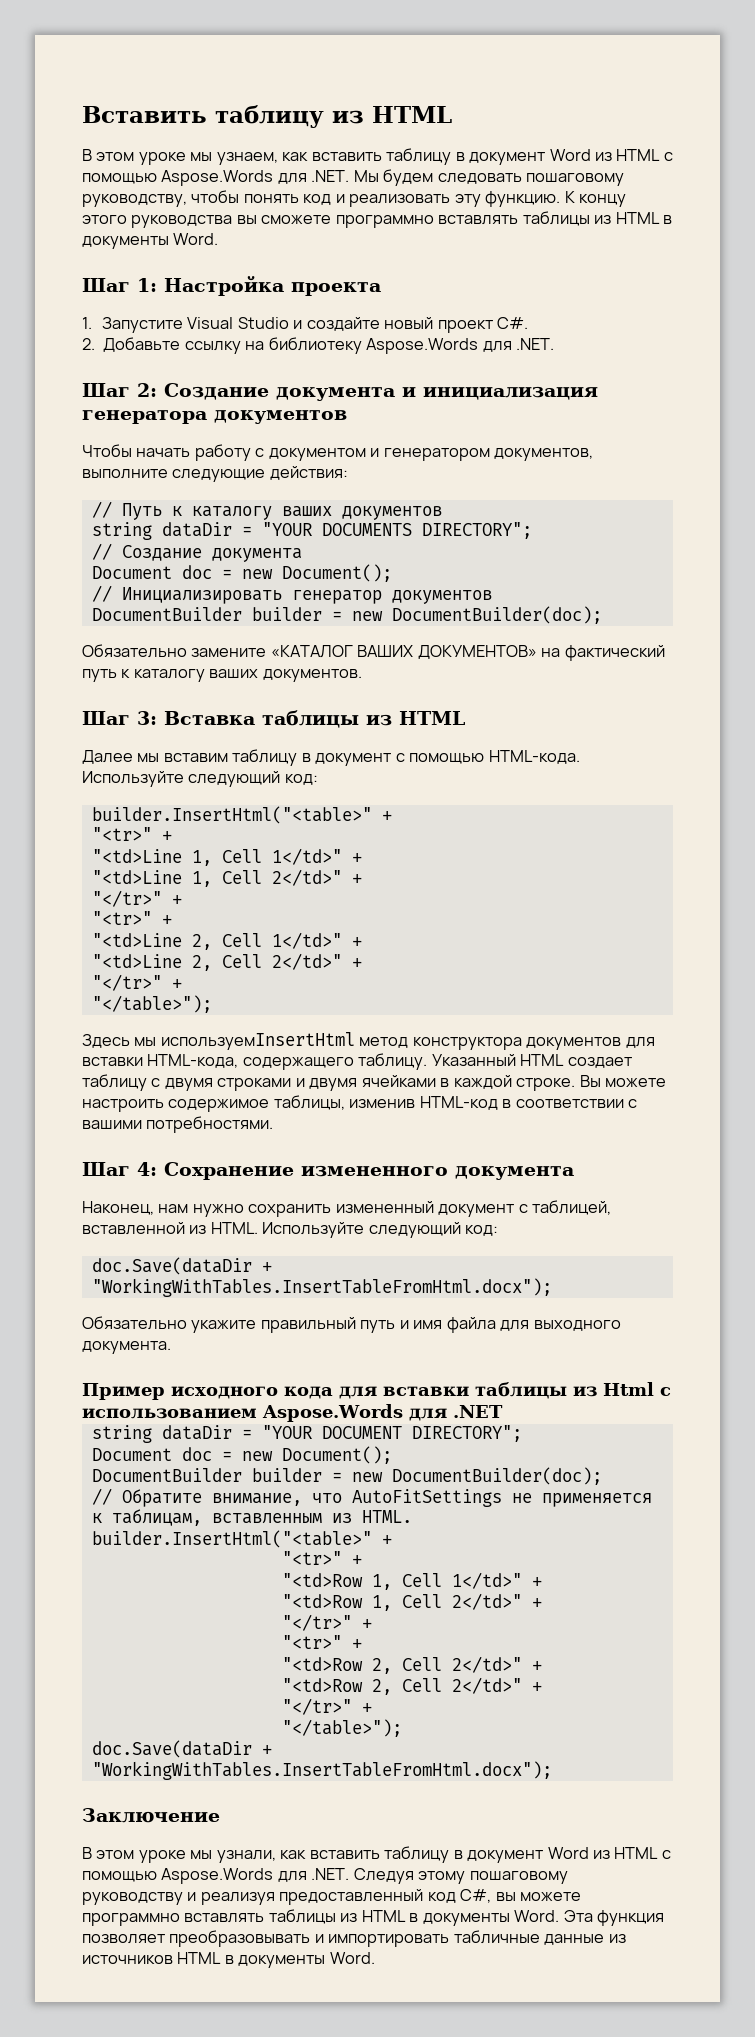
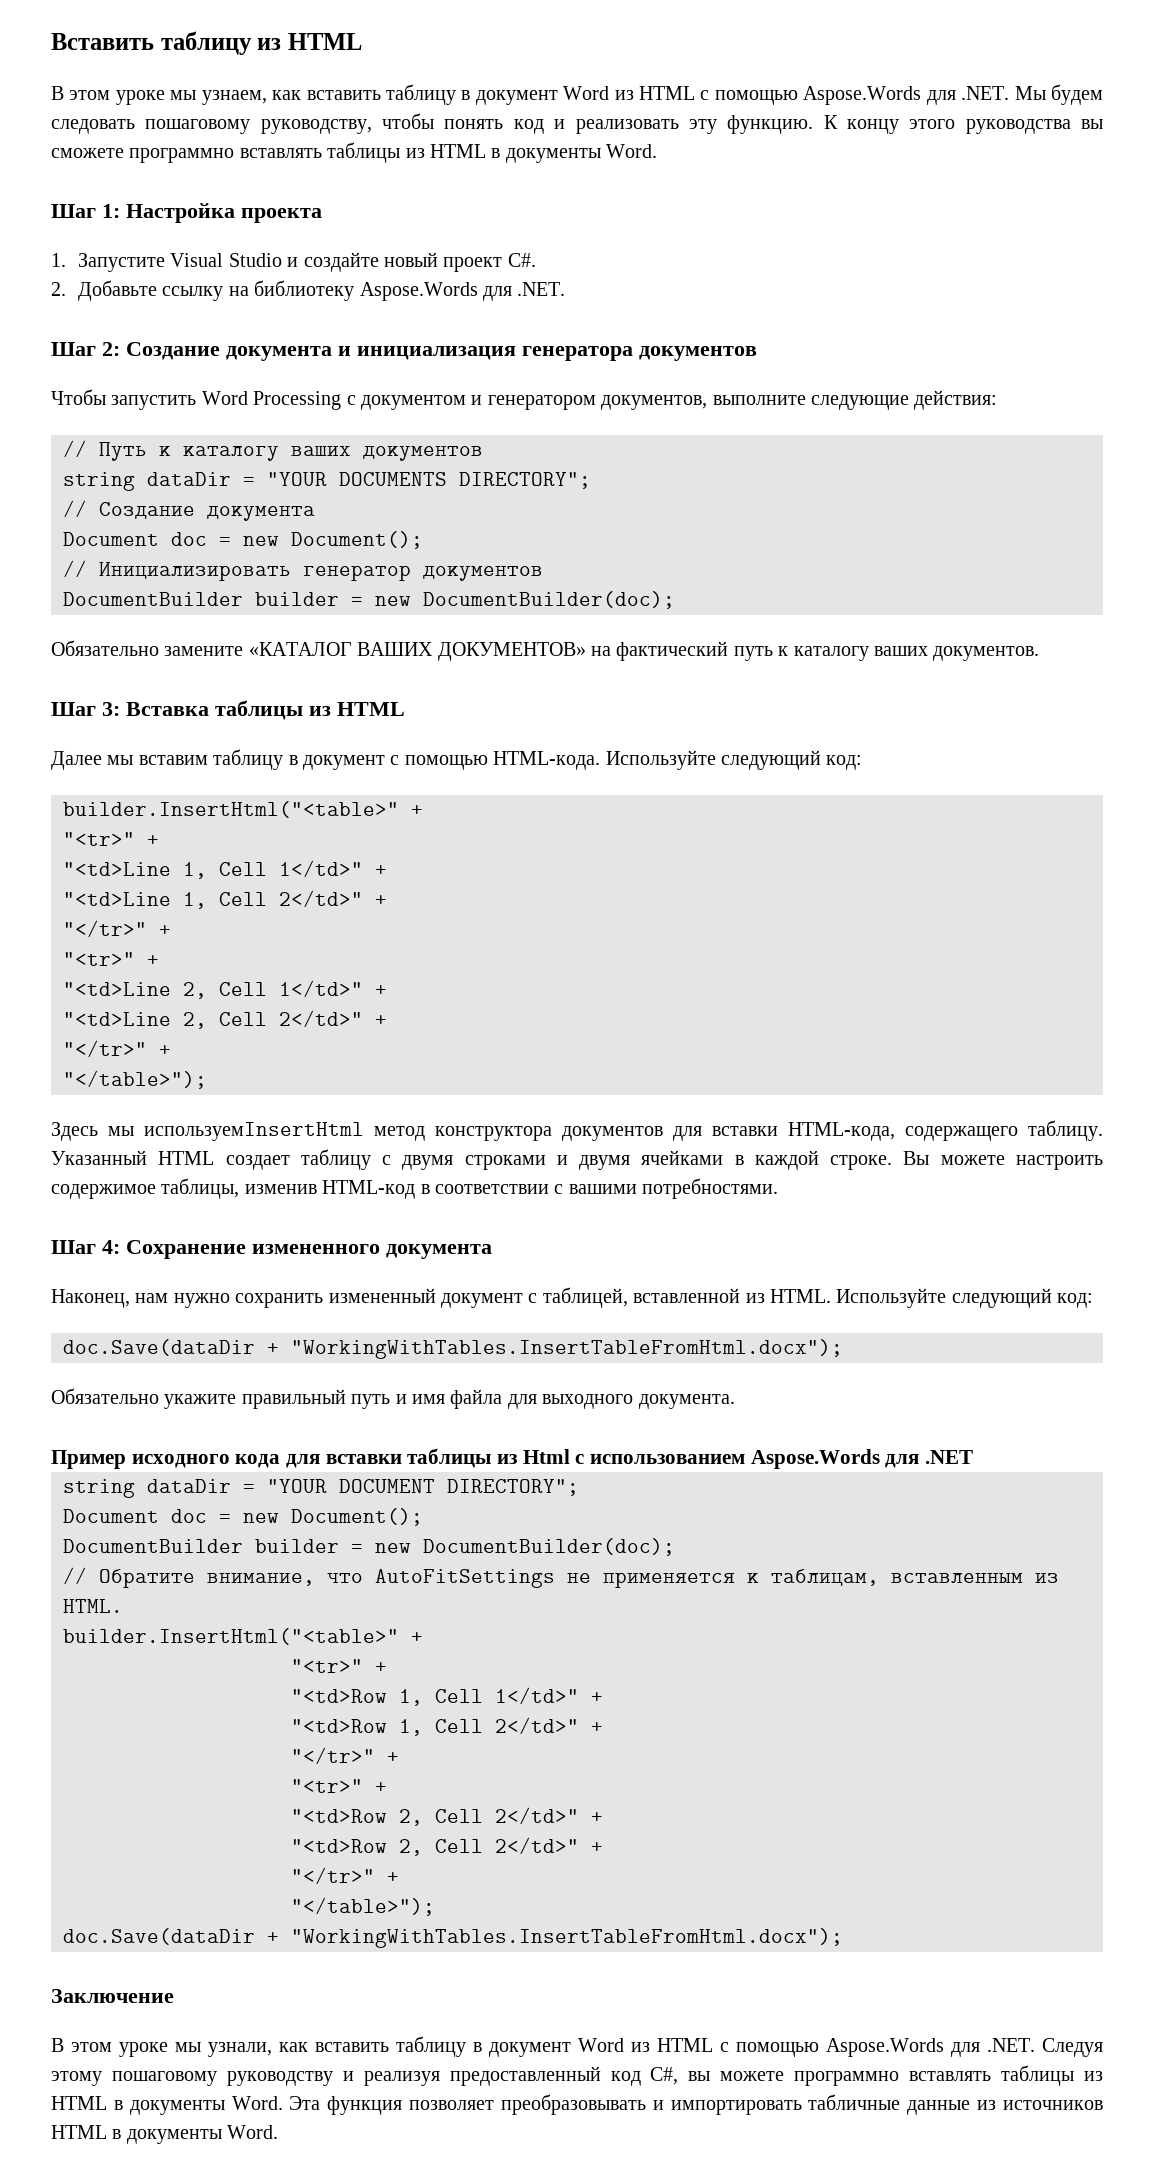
[136,444,251,461] начать работу -> [111,391,342,410] запустить Word Processing

